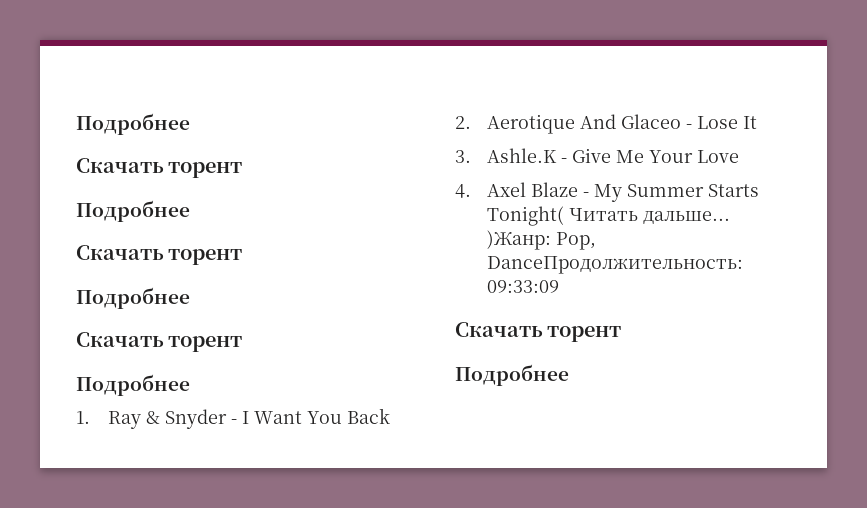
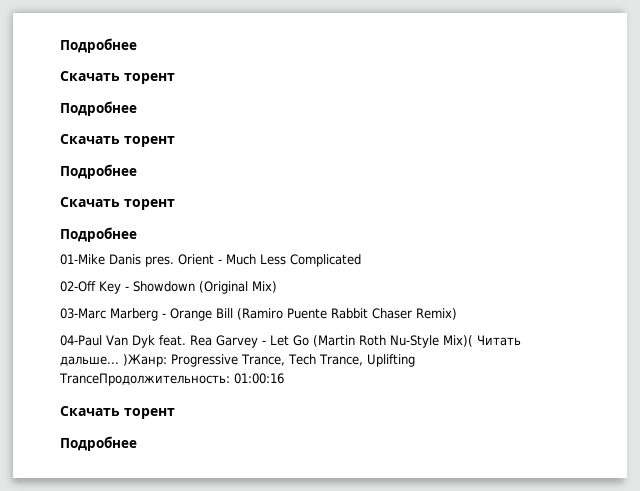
[76,408,390,429] [455,114,757,134] [455,148,739,163] [455,182,759,202] [486,206,730,226] [486,230,596,250] [486,256,743,274] [486,280,559,293] 1. Ray & Snyder - I Want You Back // 2. Aerotique And Glaceo - Lose It // 3. Ashle.K - Give Me Your Love // 4. Axel Blaze - My Summer Starts Tonight( Читать дальше... )Жанр: Pop, DanceПродолжительность: 09:33:09 -> [60,254,361,267] [60,281,277,294] [60,308,457,321] [60,335,521,348] [60,354,415,367] [59,373,284,386] 01-Mike Danis pres. Orient - Much Less Complicated // 02-Off Key - Showdown (Original Mix) // 03-Marc Marberg - Orange Bill (Ramiro Puente Rabbit Chaser Remix) // 04-Paul Van Dyk feat. Rea Garvey - Let Go (Martin Roth Nu-Style Mix)( Читать дальше... )Жанр: Progressive Trance, Tech Trance, Uplifting TranceПродолжительность: 01:00:16

